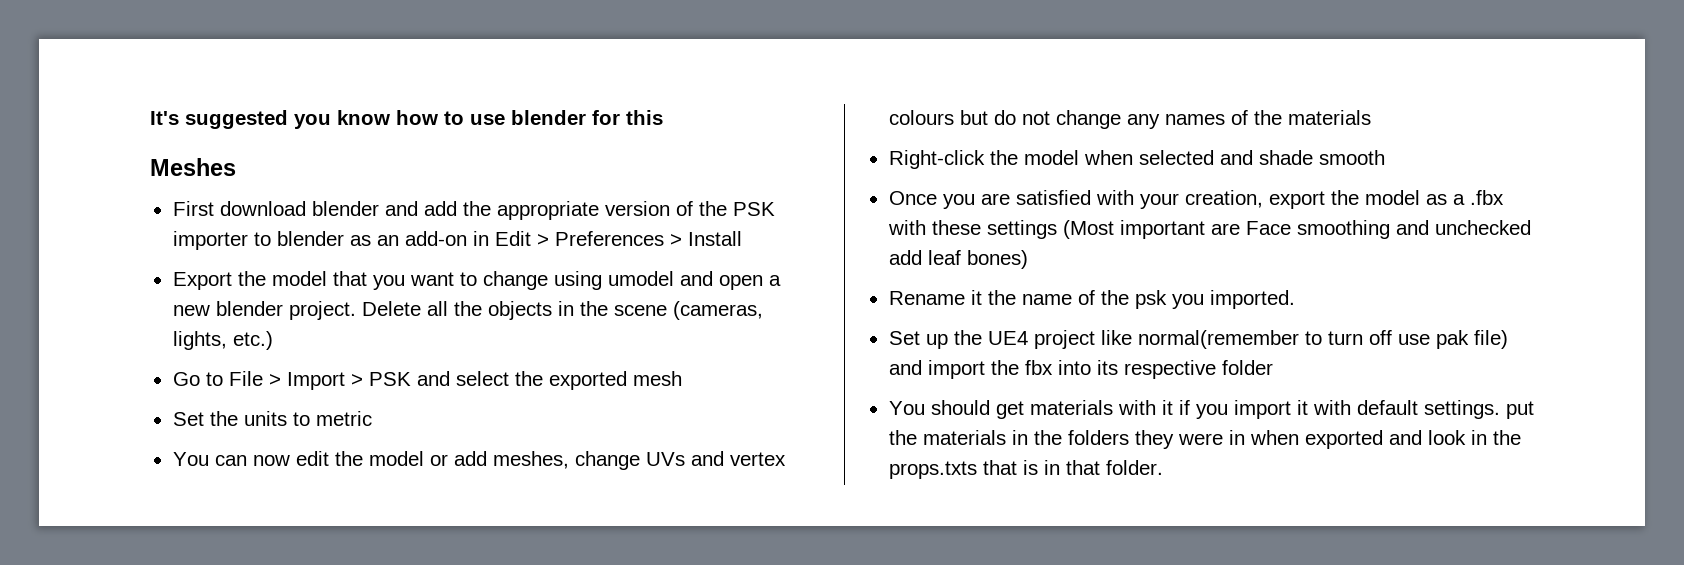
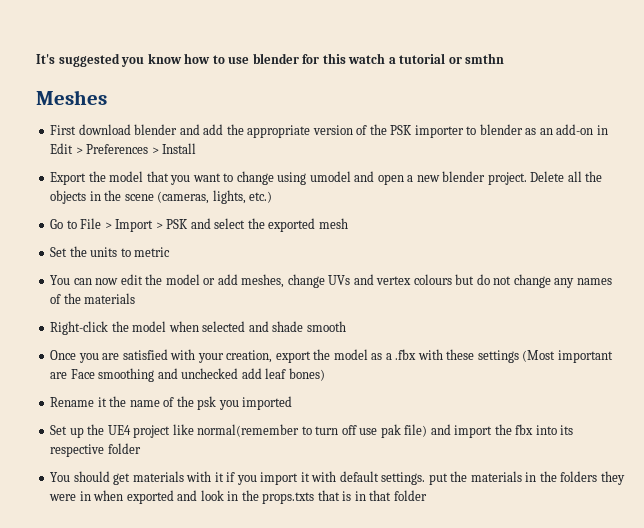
(663, 117) none -> [348,53,505,64] watch a tutorial or smthn
[1209,290,1295,309] imported. -> [242,396,293,410] imported
[1105,460,1163,475] folder. -> [393,490,427,501] folder

